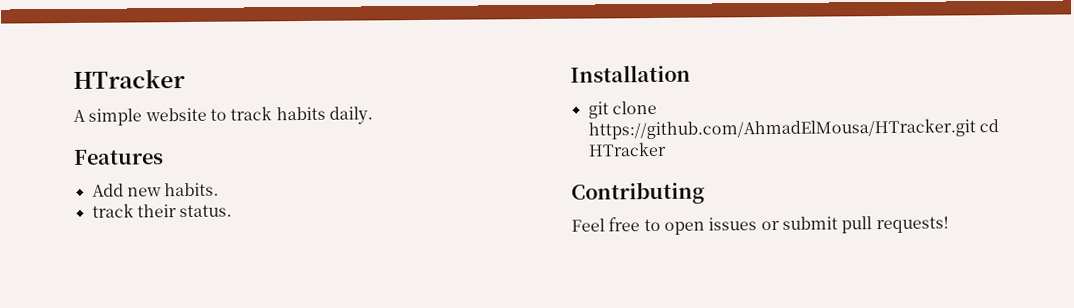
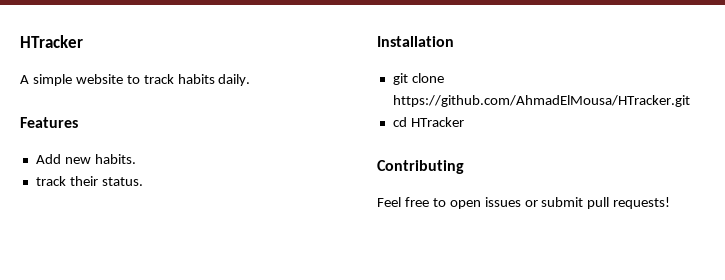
(976, 129) none -> (690, 101) //

